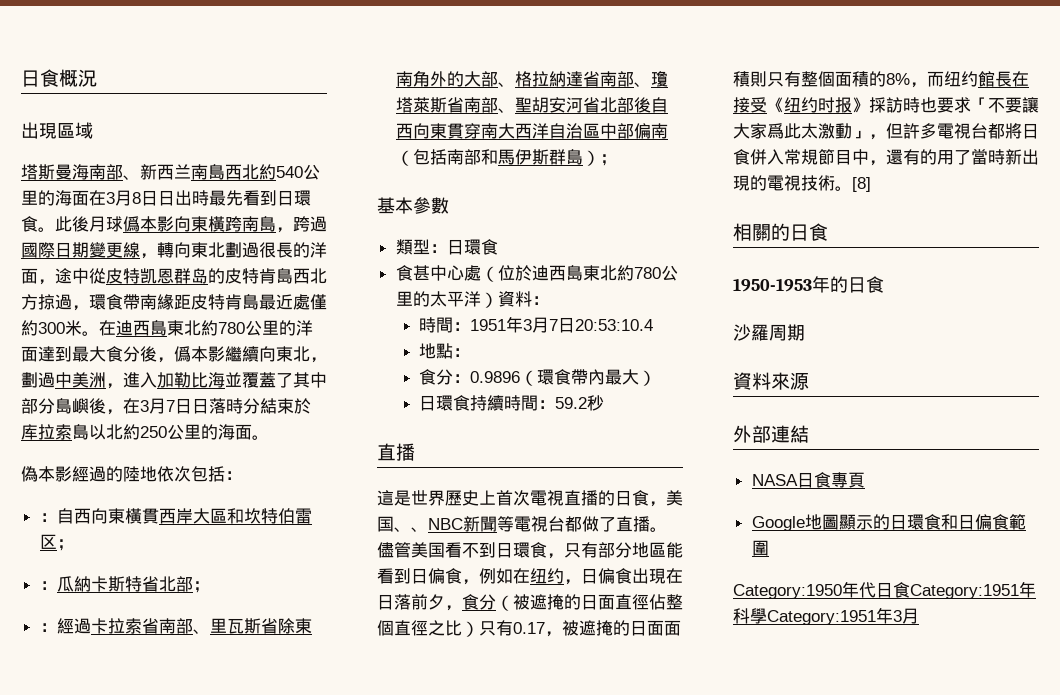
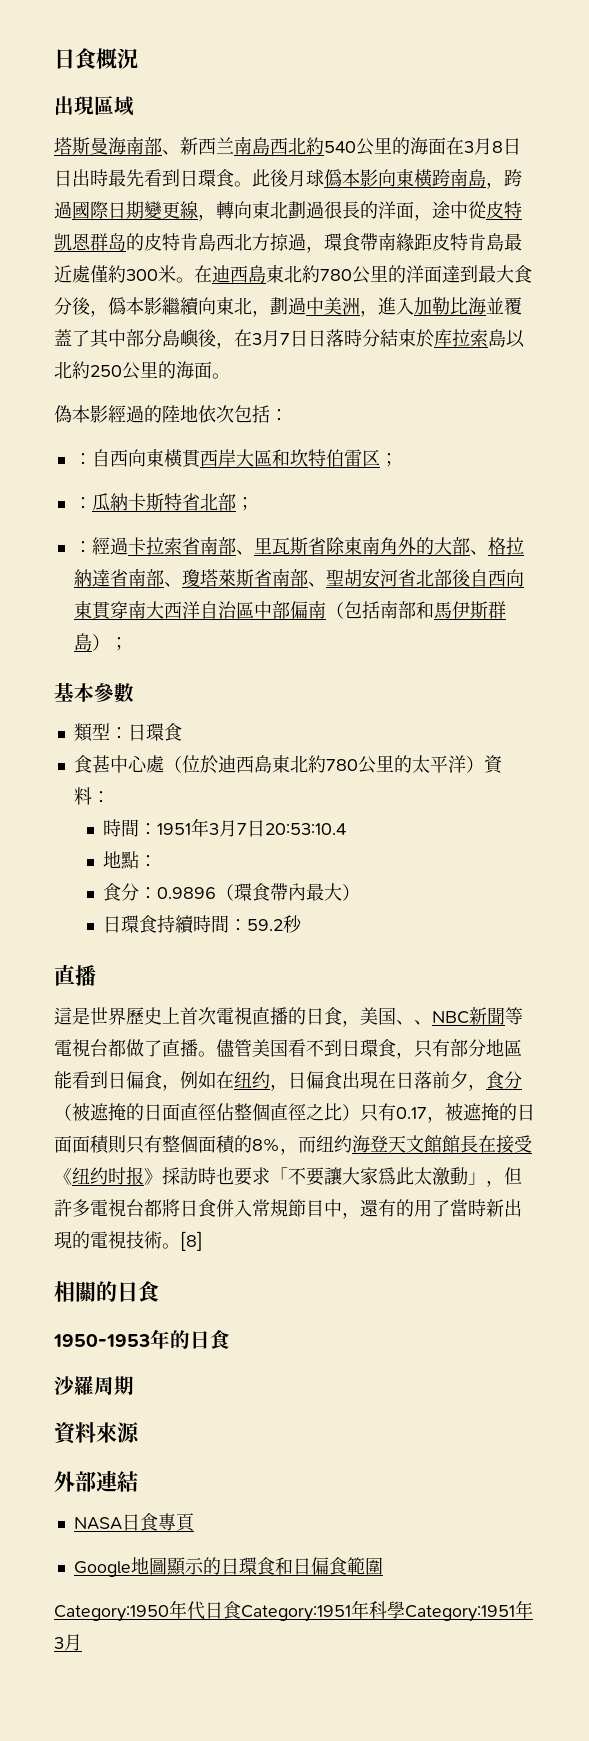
(978, 79) none -> [352,1135,442,1153] 海登天文館

